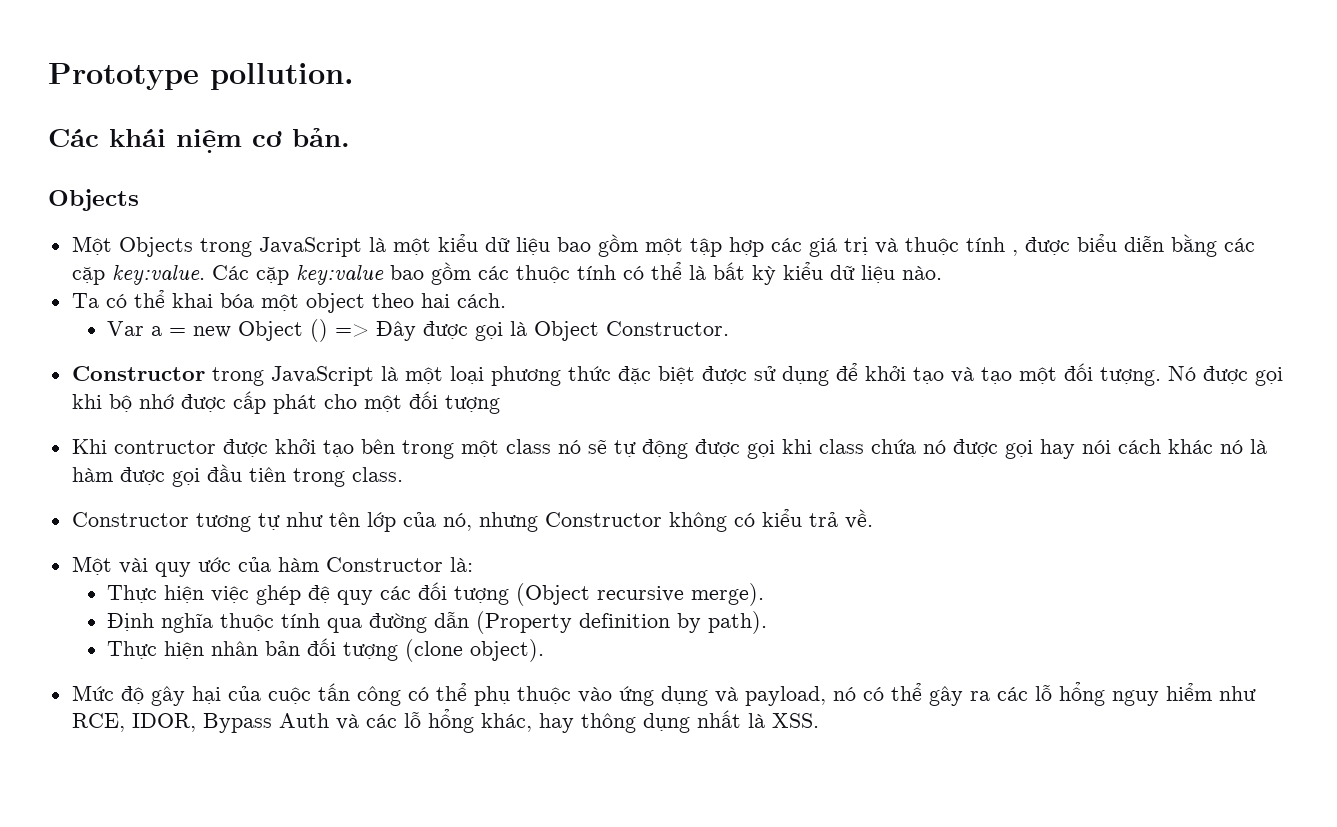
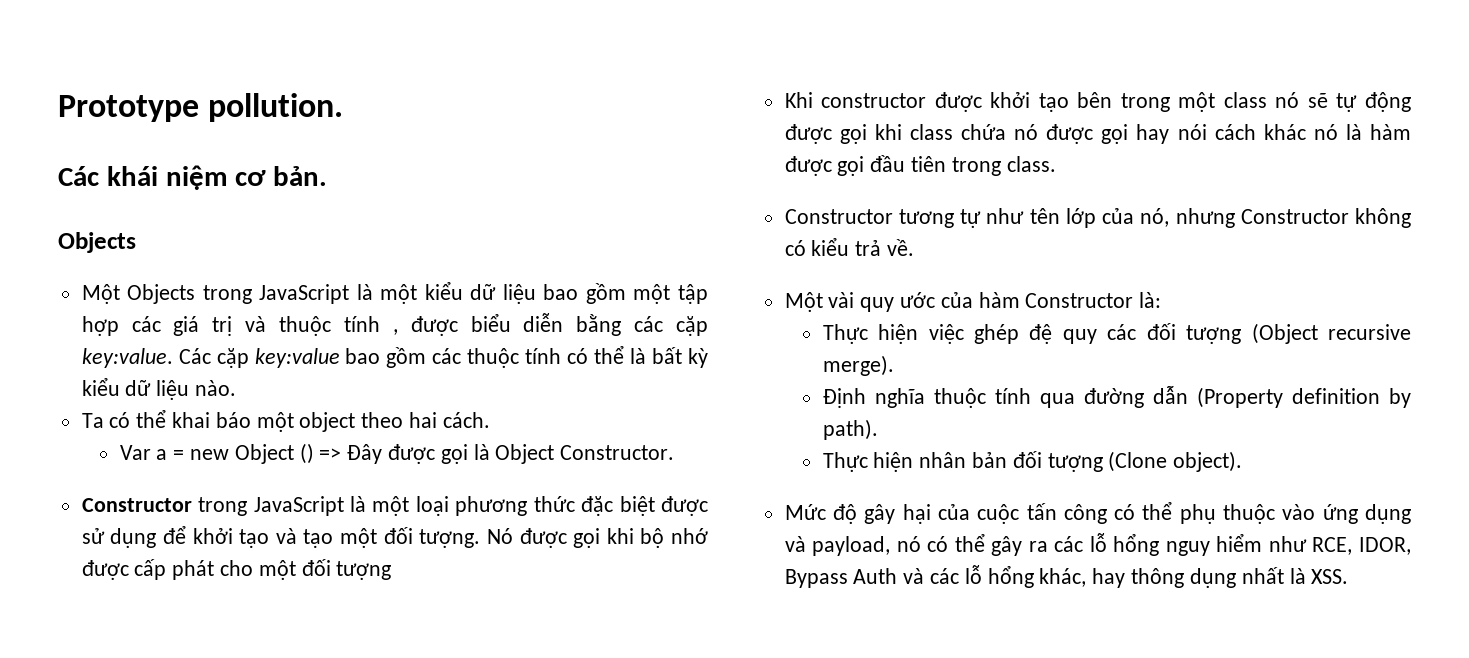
[219,293,254,308] bóa -> [215,412,251,428] báo
[113,440,216,454] contructor -> [821,93,927,108] constructor
[404,639,463,662] (clone -> [1108,451,1168,472] (Clone

